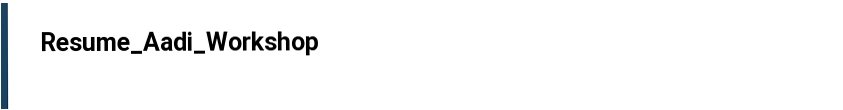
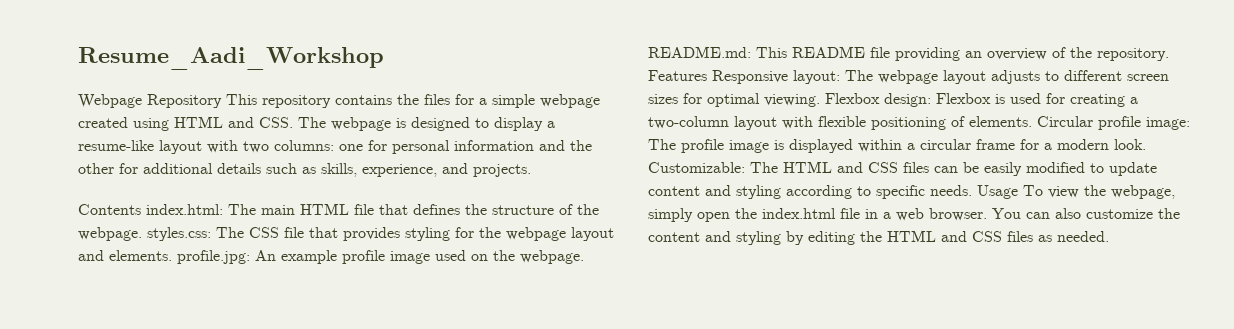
(320, 44) none -> [78,94,600,108] [78,116,555,131] [78,140,592,154] [78,163,531,177] [78,203,599,215] [78,227,614,241] [78,250,584,264] [648,46,1169,61] [648,70,1169,84] [648,93,1138,107] [648,116,1190,130] [648,139,1146,153] [648,161,1157,176] [648,185,1175,199] [648,208,1180,222] [648,230,1109,245] // Webpage Repository This repository contains the files for a simple webpage created using HTML and CSS. The webpage is designed to display a resume-like layout with two columns: one for personal information and the other for additional details such as skills, experience, and projects. // Contents index.html: The main HTML file that defines the structure of the webpage. styles.css: The CSS file that provides styling for the webpage layout and elements. profile.jpg: An example profile image used on the webpage. README.md: This README file providing an overview of the repository. Features Responsive layout: The webpage layout adjusts to different screen sizes for optimal viewing. Flexbox design: Flexbox is used for creating a two-column layout with flexible positioning of elements. Circular profile image: The profile image is displayed within a circular frame for a modern look. Customizable: The HTML and CSS files can be easily modified to update content and styling according to specific needs. Usage To view the webpage, simply open the index.html file in a web browser. You can also customize the content and styling by editing the HTML and CSS files as needed.

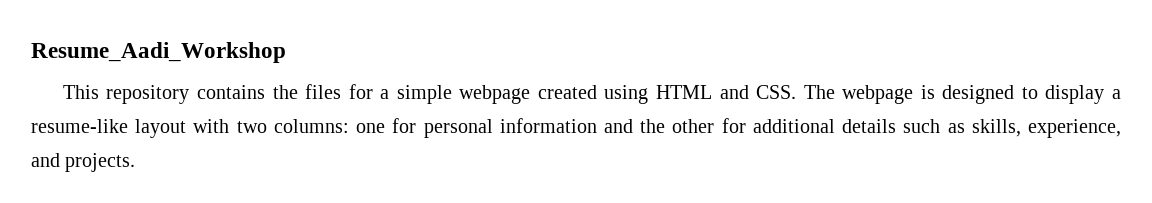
[78,94,222,108] Webpage Repository -> (286, 52) none
[78,203,599,215] [78,227,614,241] [78,250,584,264] [648,46,1169,61] [648,70,1169,84] [648,93,1138,107] [648,116,1190,130] [648,139,1146,153] [648,161,1157,176] [648,185,1175,199] [648,208,1180,222] [648,230,1109,245] // Contents index.html: The main HTML file that defines the structure of the webpage. styles.css: The CSS file that provides styling for the webpage layout and elements. profile.jpg: An example profile image used on the webpage. README.md: This README file providing an overview of the repository. Features Responsive layout: The webpage layout adjusts to different screen sizes for optimal viewing. Flexbox design: Flexbox is used for creating a two-column layout with flexible positioning of elements. Circular profile image: The profile image is displayed within a circular frame for a modern look. Customizable: The HTML and CSS files can be easily modified to update content and styling according to specific needs. Usage To view the webpage, simply open the index.html file in a web browser. You can also customize the content and styling by editing the HTML and CSS files as needed. -> (136, 162) none

